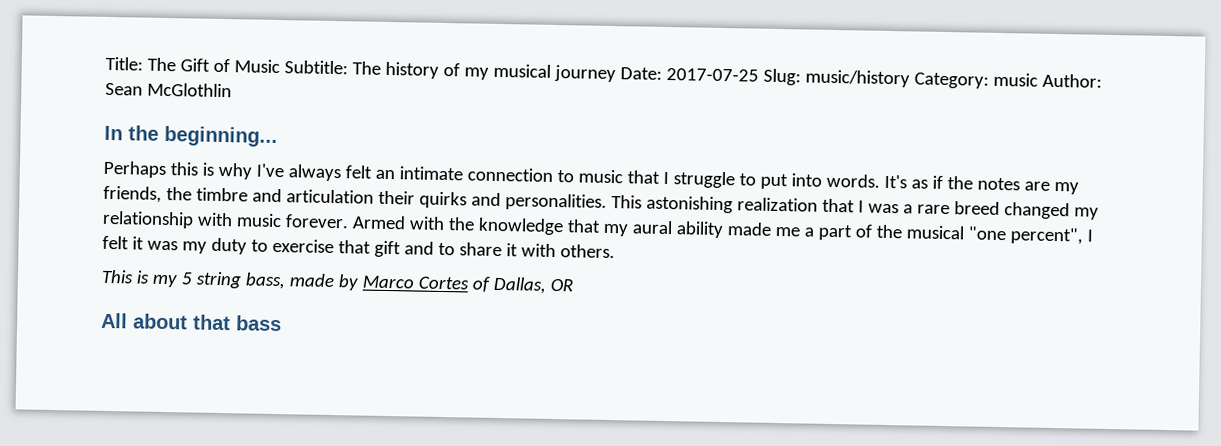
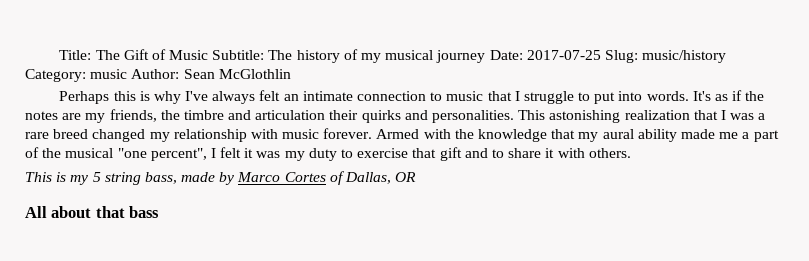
[104,125,278,147] // In the beginning... -> (291, 74) none

